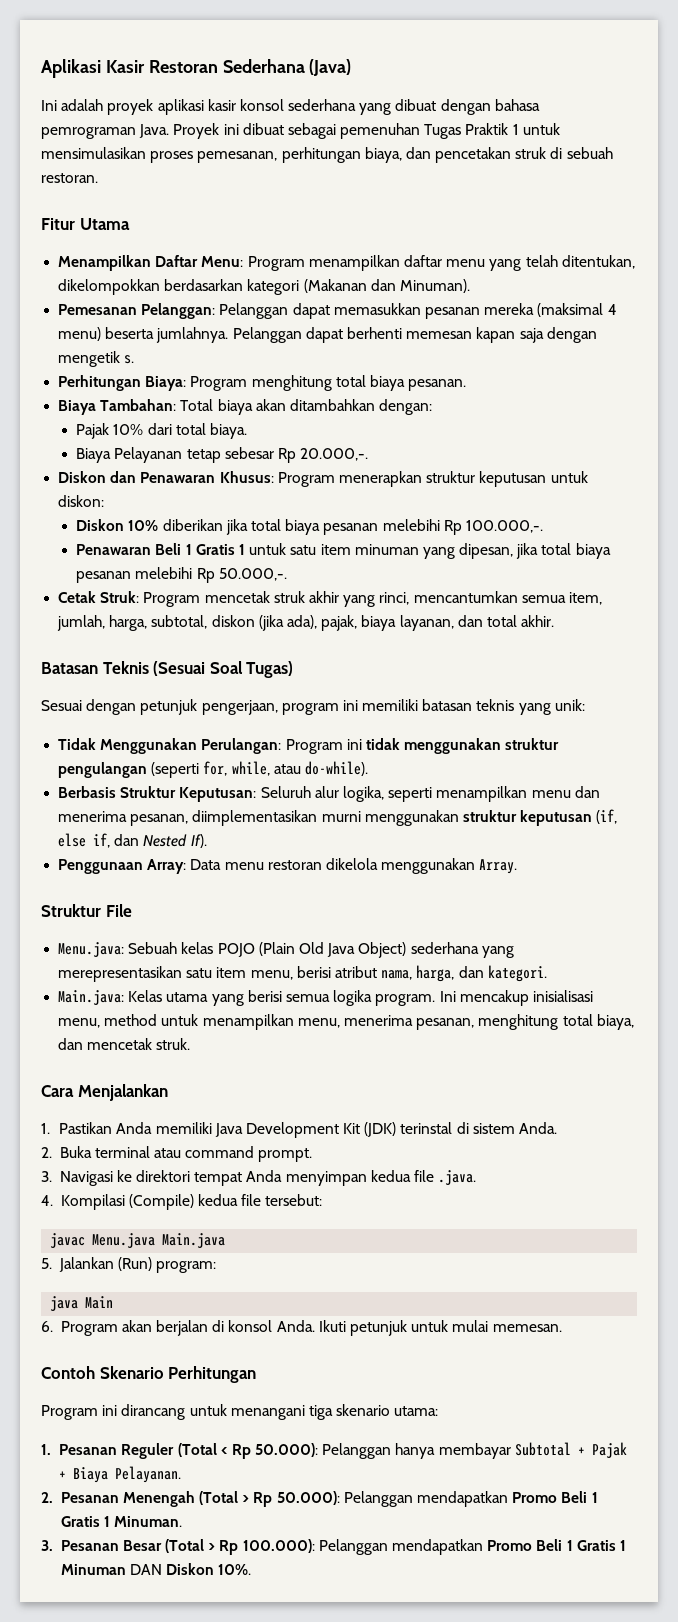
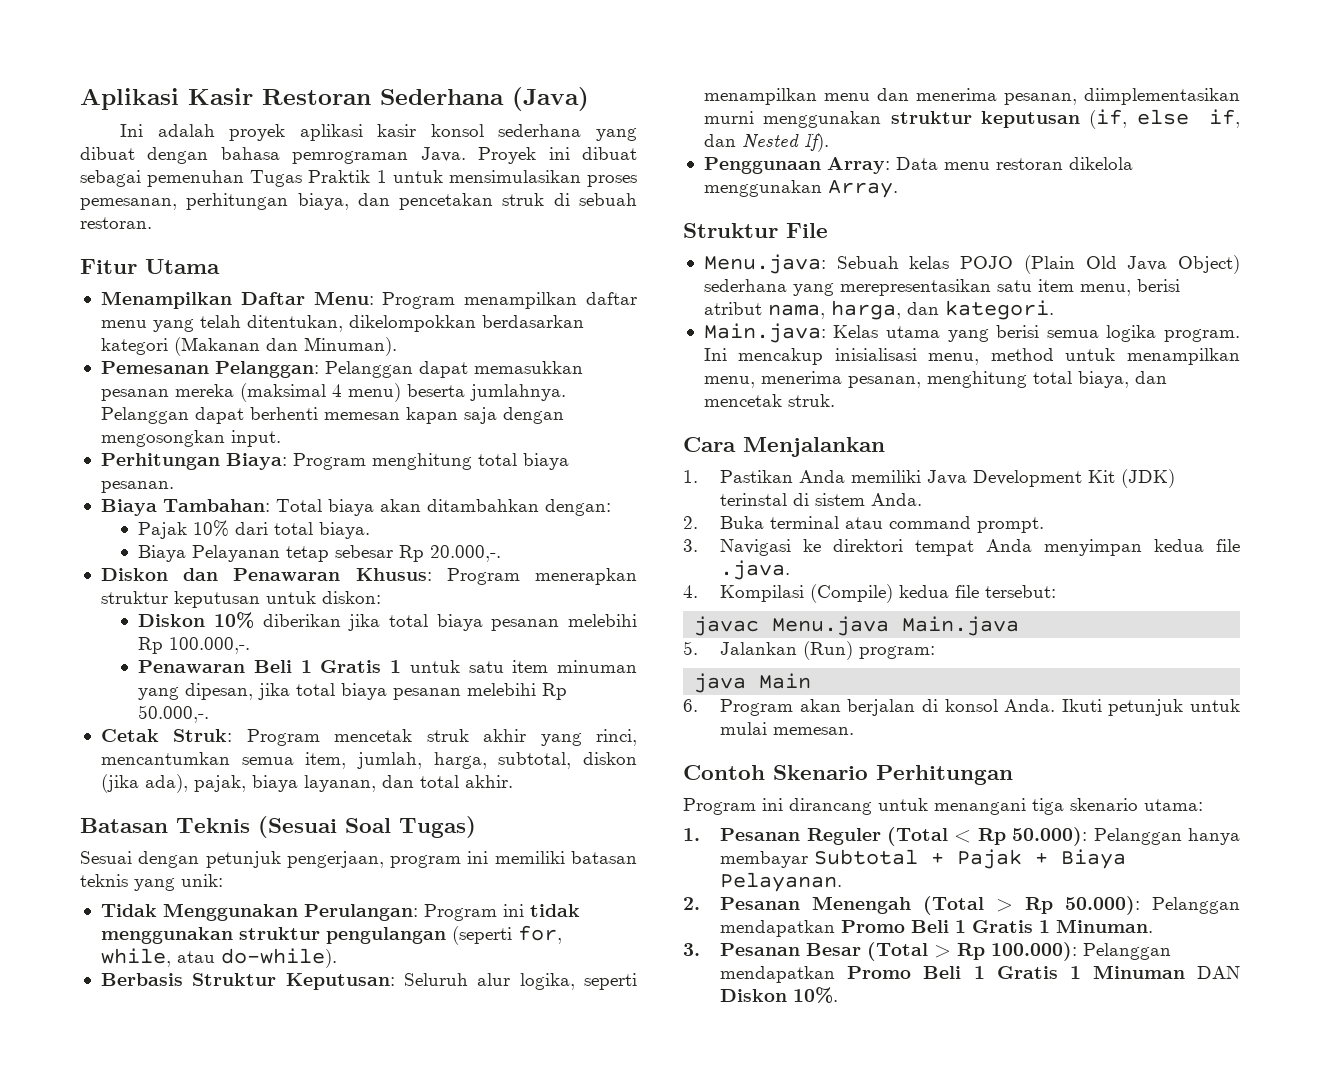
[58,351,135,367] mengetik s. -> [100,430,281,447] mengosongkan input.

